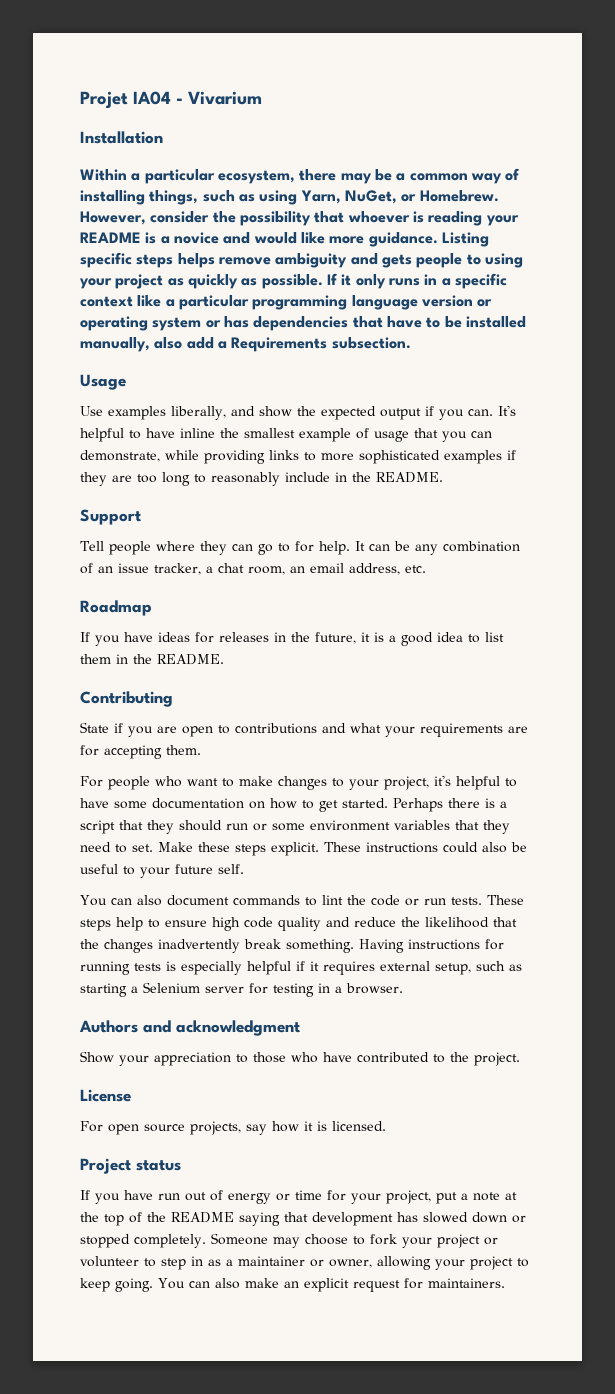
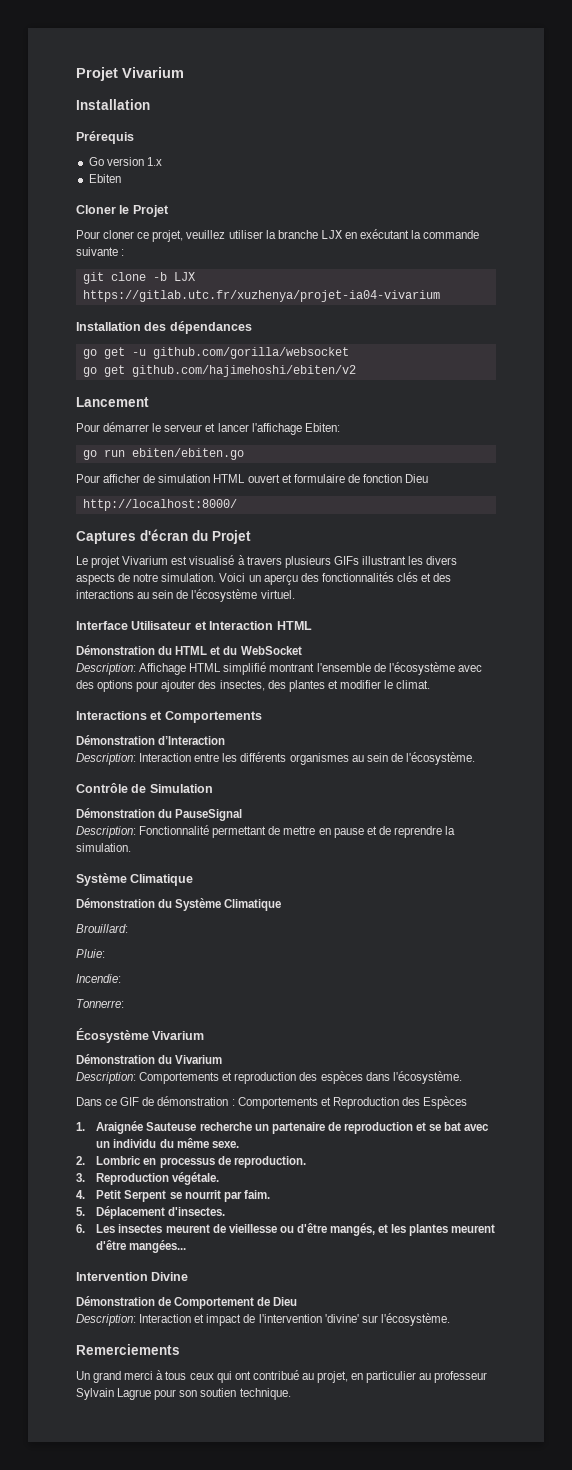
[80,91,183,109] Projet IA04 - -> [76,67,118,81] Projet
[80,168,520,184] [80,190,499,205] [80,211,519,226] [80,232,489,247] [80,252,523,268] [79,273,507,289] [80,295,493,310] [80,316,526,331] [80,337,411,352] [80,374,126,390] [80,405,516,420] [80,428,492,442] [80,450,516,464] [80,472,443,486] [80,509,141,525] [80,541,520,555] [80,563,426,575] [80,600,152,616] [80,632,504,646] [80,654,224,665] [80,691,173,707] [80,722,528,737] [80,745,201,759] [80,775,517,790] [80,798,507,812] [80,820,510,834] [80,842,527,856] [80,864,244,878] [80,895,524,906] [80,917,517,931] [80,939,504,953] [80,961,522,975] [80,982,403,997] [79,1020,300,1036] [80,1051,520,1066] [80,1089,131,1102] [80,1121,386,1135] [80,1158,181,1174] [80,1190,517,1204] [80,1212,526,1226] [80,1233,498,1248] [80,1256,529,1270] [80,1278,505,1292] Within a particular ecosystem, there may be a common way of installing things, such as using Yarn, NuGet, or Homebrew. However, consider the possibility that whoever is reading your README is a novice and would like more guidance. Listing specific steps helps remove ambiguity and gets people to using your project as quickly as possible. If it only runs in a specific context like a particular programming language version or operating system or has dependencies that have to be installed manually, also add a Requirements subsection. // Usage // Use examples liberally, and show the expected output if you can. It's helpful to have inline the smallest example of usage that you can demonstrate, while providing links to more sophisticated examples if they are too long to reasonably include in the README. // Support // Tell people where they can go to for help. It can be any combination of an issue tracker, a chat room, an email address, etc. // Roadmap // If you have ideas for releases in the future, it is a good idea to list them in the README. // Contributing // State if you are open to contributions and what your requirements are for accepting them. // For people who want to make changes to your project, it's helpful to have some documentation on how to get started. Perhaps there is a script that they should run or some environment variables that they need to set. Make these steps explicit. These instructions could also be useful to your future self. // You can also document commands to lint the code or run tests. These steps help to ensure high code quality and reduce the likelihood that the changes inadvertently break something. Having instructions for running tests is especially helpful if it requires external setup, such as starting a Selenium server for testing in a browser. // Authors and acknowledgment // Show your appreciation to those who have contributed to the project. // License // For open source projects, say how it is licensed. // Project status // If you have run out of energy or time for your project, put a note at the top of the README saying that development has slowed down or stopped completely. Someone may choose to fork your project or volunteer to step in as a maintainer or owner, allowing your project to keep going. You can also make an explicit request for maintainers. -> [76,131,134,144] [88,157,162,166] [88,174,121,183] [76,205,169,217] [76,229,480,242] [76,247,125,256] [82,272,195,284] [82,290,440,302] [76,321,252,334] [82,347,349,359] [82,365,356,377] [76,397,149,407] [76,422,340,435] [82,448,244,460] [76,474,429,483] [82,499,237,511] [76,529,251,544] [76,555,458,568] [76,572,452,585] [76,589,295,602] [76,621,312,630] [76,645,302,655] [76,662,482,675] [76,680,431,692] [76,711,262,723] [76,735,226,745] [76,752,475,765] [76,783,213,793] [76,808,243,821] [76,825,456,838] [76,843,131,852] [76,873,194,886] [76,898,282,911] [76,924,128,933] [76,949,105,958] [76,974,121,983] [76,999,124,1008] [76,1028,205,1043] [76,1054,223,1064] [76,1071,462,1084] [76,1096,468,1109] [76,1121,490,1134] [96,1138,239,1148] [76,1156,306,1168] [76,1172,220,1185] [76,1190,270,1202] [76,1206,226,1219] [76,1223,496,1236] [96,1240,187,1253] [76,1272,189,1281] [76,1296,298,1309] [76,1313,450,1326] [76,1344,180,1355] [76,1370,488,1383] [76,1388,291,1400] Prérequis // Go version 1.x // Ebiten // Cloner le Projet // Pour cloner ce projet, veuillez utiliser la branche LJX en exécutant la commande suivante : // git clone -b LJX https://gitlab.utc.fr/xuzhenya/projet-ia04-vivarium // Installation des dépendances // go get -u github.com/gorilla/websocket // go get github.com/hajimehoshi/ebiten/v2 // Lancement // Pour démarrer le serveur et lancer l'affichage Ebiten: // go run ebiten/ebiten.go // Pour afficher de simulation HTML ouvert et formulaire de fonction Dieu // http://localhost:8000/ // Captures d'écran du Projet // Le projet Vivarium est visualisé à travers plusieurs GIFs illustrant les divers aspects de notre simulation. Voici un aperçu des fonctionnalités clés et des interactions au sein de l'écosystème virtuel. // Interface Utilisateur et Interaction HTML // Démonstration du HTML et du WebSocket // Description: Affichage HTML simplifié montrant l'ensemble de l'écosystème avec des options pour ajouter des insectes, des plantes et modifier le climat. // Interactions et Comportements // Démonstration d’Interaction // Description: Interaction entre les différents organismes au sein de l'écosystème. // Contrôle de Simulation // Démonstration du PauseSignal // Description: Fonctionnalité permettant de mettre en pause et de reprendre la simulation. // Système Climatique // Démonstration du Système Climatique // Brouillard: // Pluie: // Incendie: // Tonnerre: // Écosystème Vivarium // Démonstration du Vivarium // Description: Comportements et reproduction des espèces dans l'écosystème. // Dans ce GIF de démonstration : Comportements et Reproduction des Espèces // 1. Araignée Sauteuse recherche un partenaire de reproduction et se bat avec un individu du même sexe. // 2. Lombric en processus de reproduction. // 3. Reproduction végétale. // 4. Petit Serpent se nourrit par faim. // 5. Déplacement d'insectes. // 6. Les insectes meurent de vieillesse ou d'être mangés, et les plantes meurent d'être mangées... // Intervention Divine // Démonstration de Comportement de Dieu // Description: Interaction et impact de l'intervention 'divine' sur l'écosystème. // Remerciements // Un grand merci à tous ceux qui ont contribué au projet, en particulier au professeur Sylvain Lagrue pour son soutien technique.

